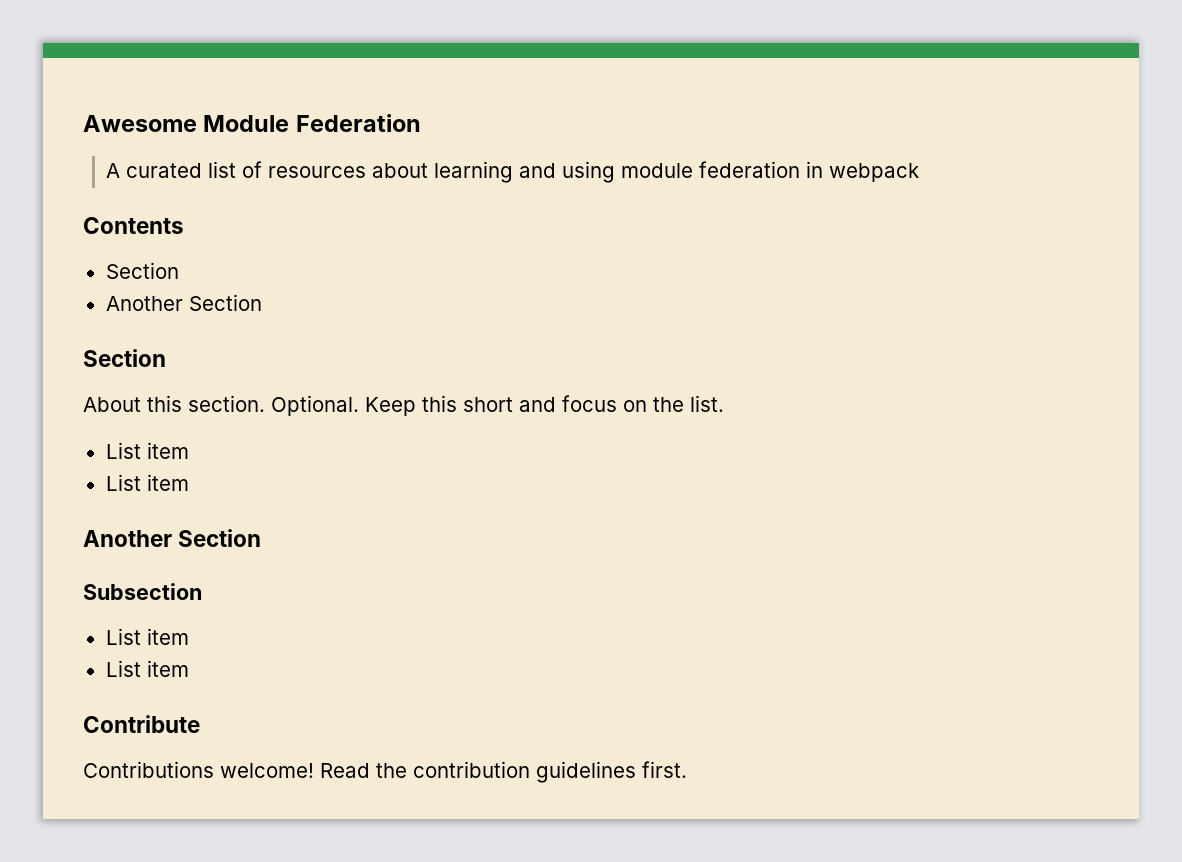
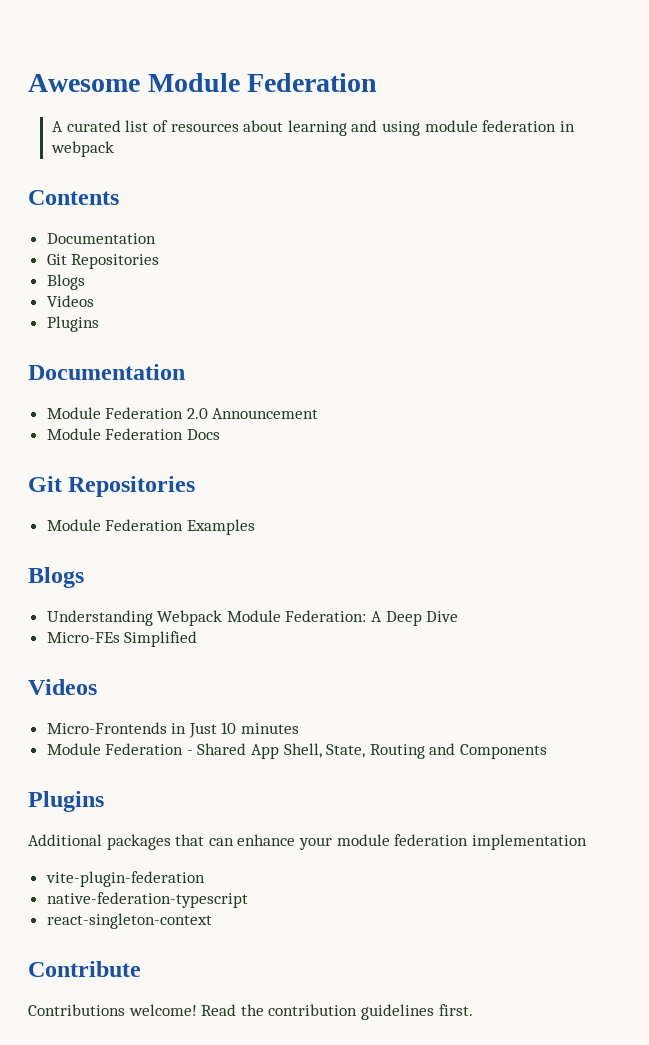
[105,262,179,279] [105,294,262,311] [83,349,166,367] [83,395,724,416] [105,442,189,459] [105,474,189,491] [83,529,262,547] [83,583,202,600] [105,628,189,645] [105,660,189,677] Section // Another Section // Section // About this section. Optional. Keep this short and focus on the list. // List item // List item // Another Section // Subsection // List item // List item -> [46,233,156,244] [46,254,160,269] [46,274,85,290] [46,295,94,307] [46,316,99,332] [28,364,185,380] [46,407,319,419] [46,428,220,440] [28,476,196,497] [46,519,255,535] [28,567,84,588] [46,610,459,626] [46,631,198,647] [28,679,97,695] [46,722,300,738] [46,743,548,759] [28,791,104,812] [28,834,587,850] [45,871,205,887] [46,892,248,908] [46,913,212,929] Documentation // Git Repositories // Blogs // Videos // Plugins // Documentation // Module Federation 2.0 Announcement // Module Federation Docs // Git Repositories // Module Federation Examples // Blogs // Understanding Webpack Module Federation: A Deep Dive // Micro-FEs Simplified // Videos // Micro-Frontends in Just 10 minutes // Module Federation - Shared App Shell, State, Routing and Components // Plugins // Additional packages that can enhance your module federation implementation // vite-plugin-federation // native-federation-typescript // react-singleton-context

